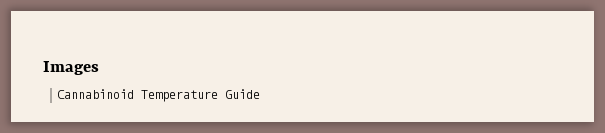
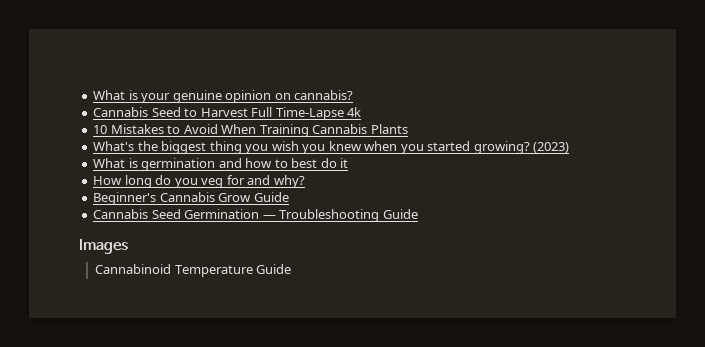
(43, 68) none -> [93,90,354,103] [93,107,362,120] [93,124,408,137] [93,141,570,154] [93,158,349,171] [93,175,305,188] [93,192,289,205] [93,209,418,222] What is your genuine opinion on cannabis? // Cannabis Seed to Harvest Full Time-Lapse 4k // 10 Mistakes to Avoid When Training Cannabis Plants // What's the biggest thing you wish you knew when you started growing? (2023) // What is germination and how to best do it // How long do you veg for and why? // Beginner's Cannabis Grow Guide // Cannabis Seed Germination — Troubleshooting Guide //

